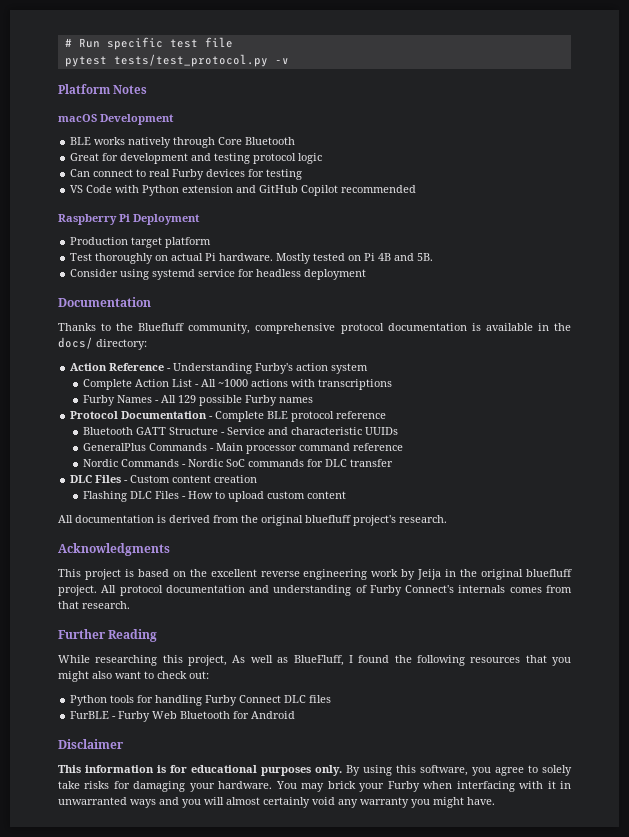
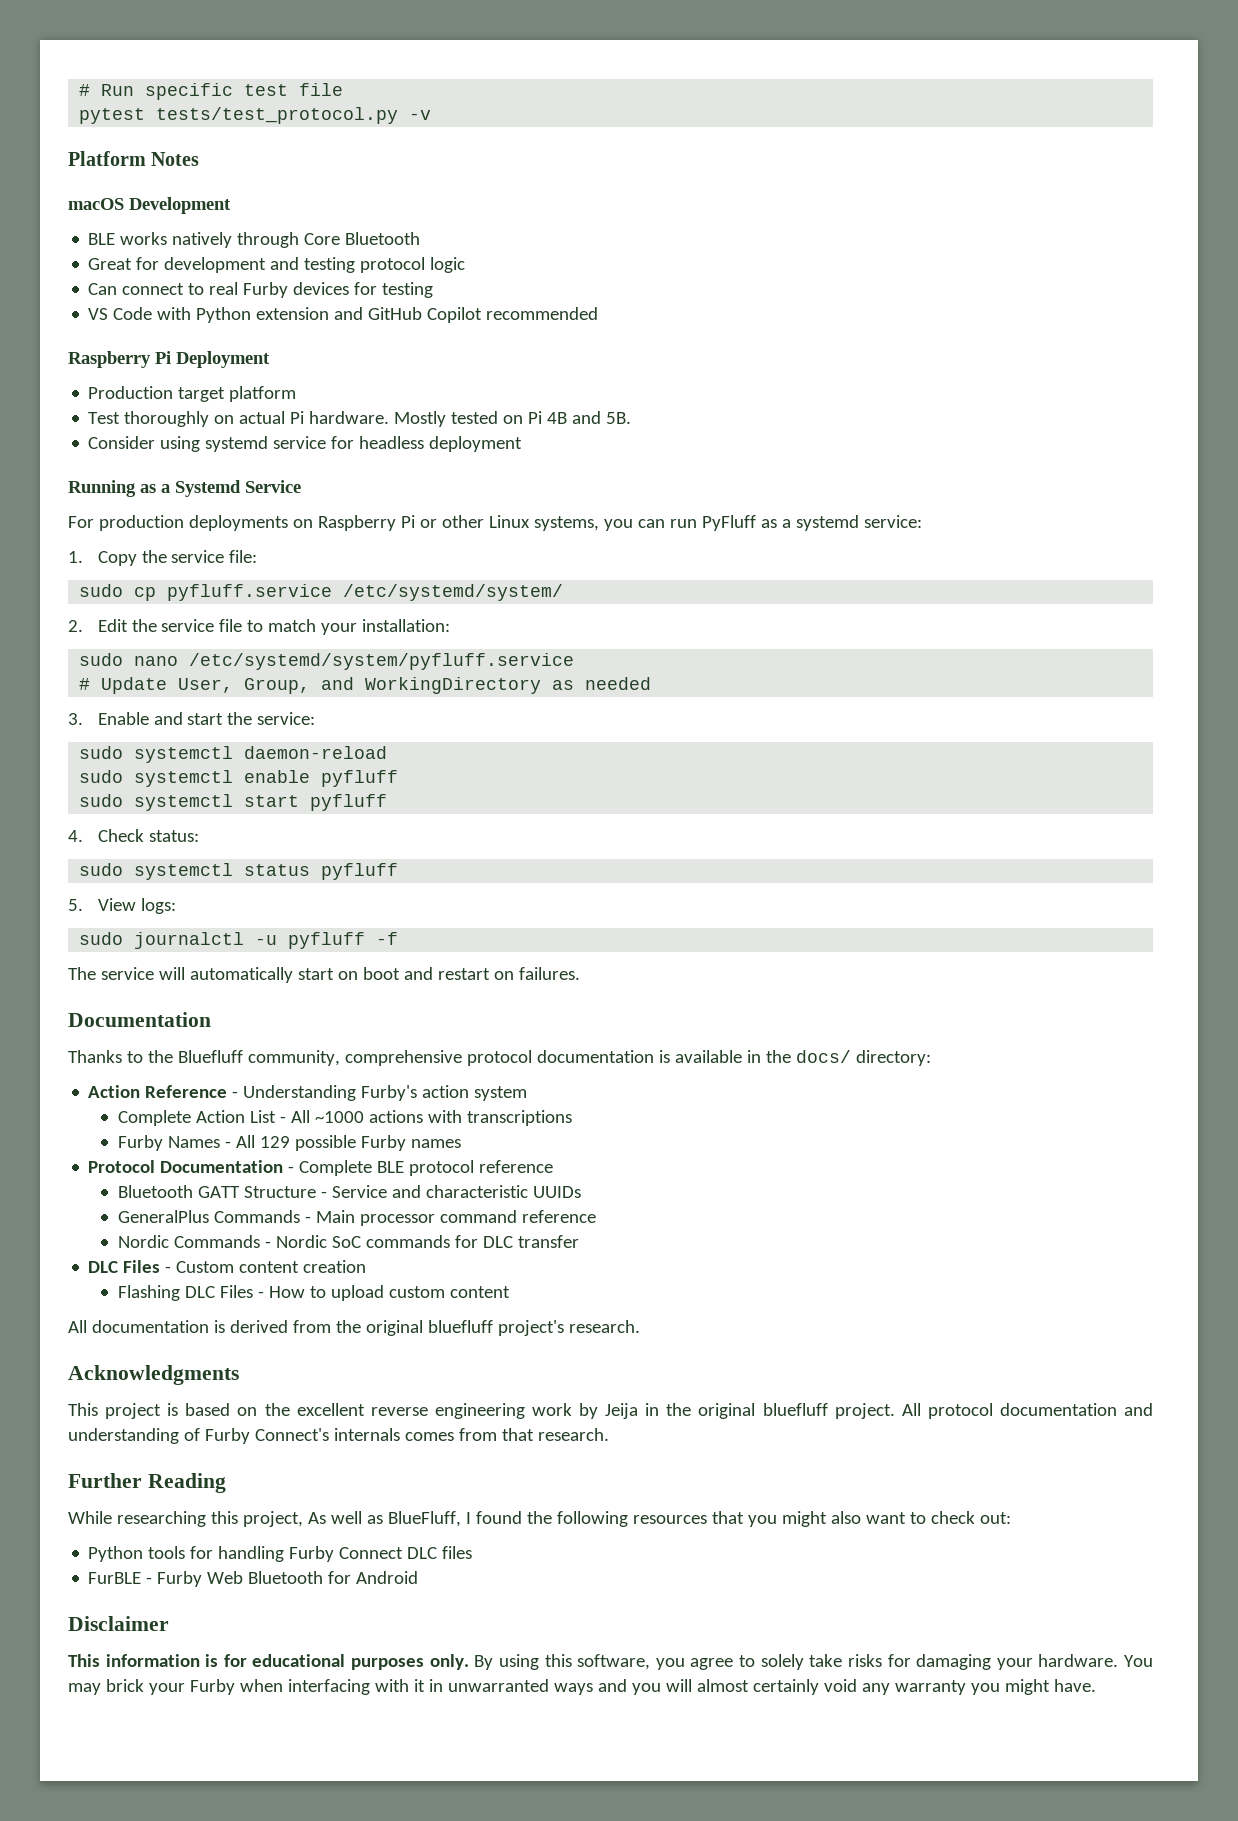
(367, 274) none -> [68,480,301,497] [68,515,922,531] [68,550,258,566] [79,584,564,601] [68,619,451,635] [79,653,575,670] [79,677,652,694] [68,712,316,725] [79,746,388,763] [79,770,399,787] [79,794,388,811] [68,829,199,842] [79,863,399,880] [68,898,176,914] [79,932,399,949] [68,967,580,983] // Running as a Systemd Service // For production deployments on Raspberry Pi or other Linux systems, you can run PyFluff as a systemd service: // 1. Copy the service file: // sudo cp pyfluff.service /etc/systemd/system/ // 2. Edit the service file to match your installation: // sudo nano /etc/systemd/system/pyfluff.service // # Update User, Group, and WorkingDirectory as needed // 3. Enable and start the service: // sudo systemctl daemon-reload // sudo systemctl enable pyfluff // sudo systemctl start pyfluff // 4. Check status: // sudo systemctl status pyfluff // 5. View logs: // sudo journalctl -u pyfluff -f // The service will automatically start on boot and restart on failures.

